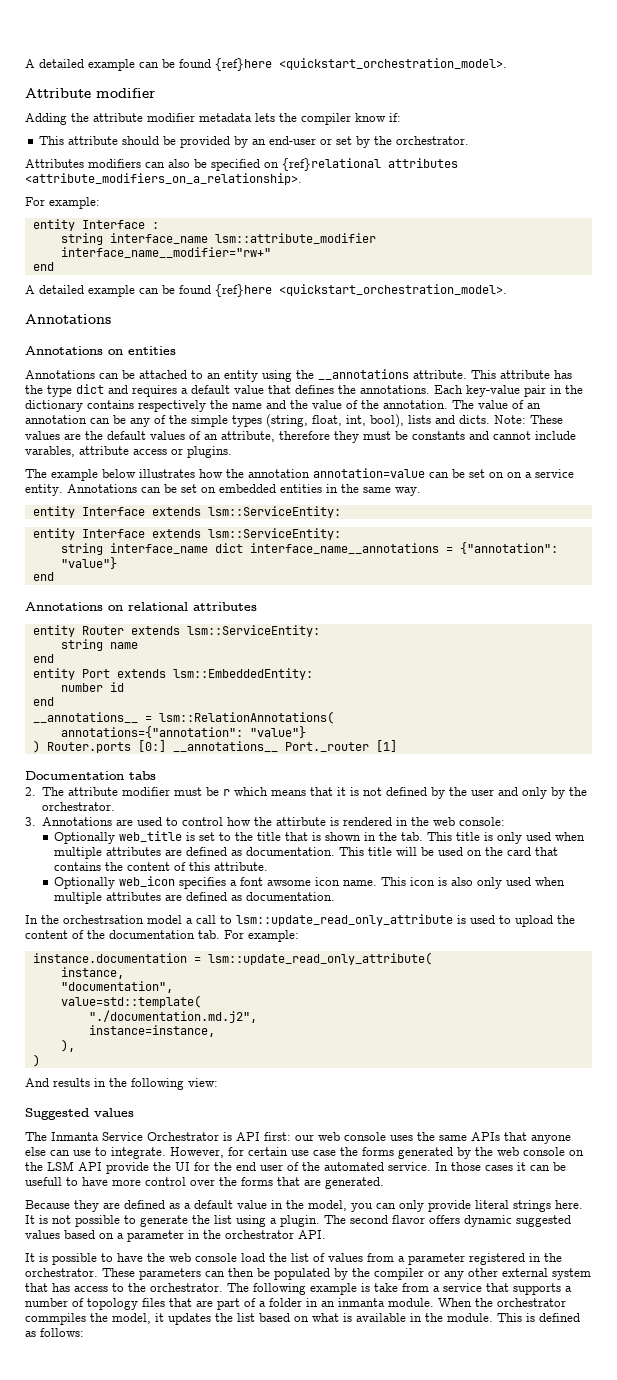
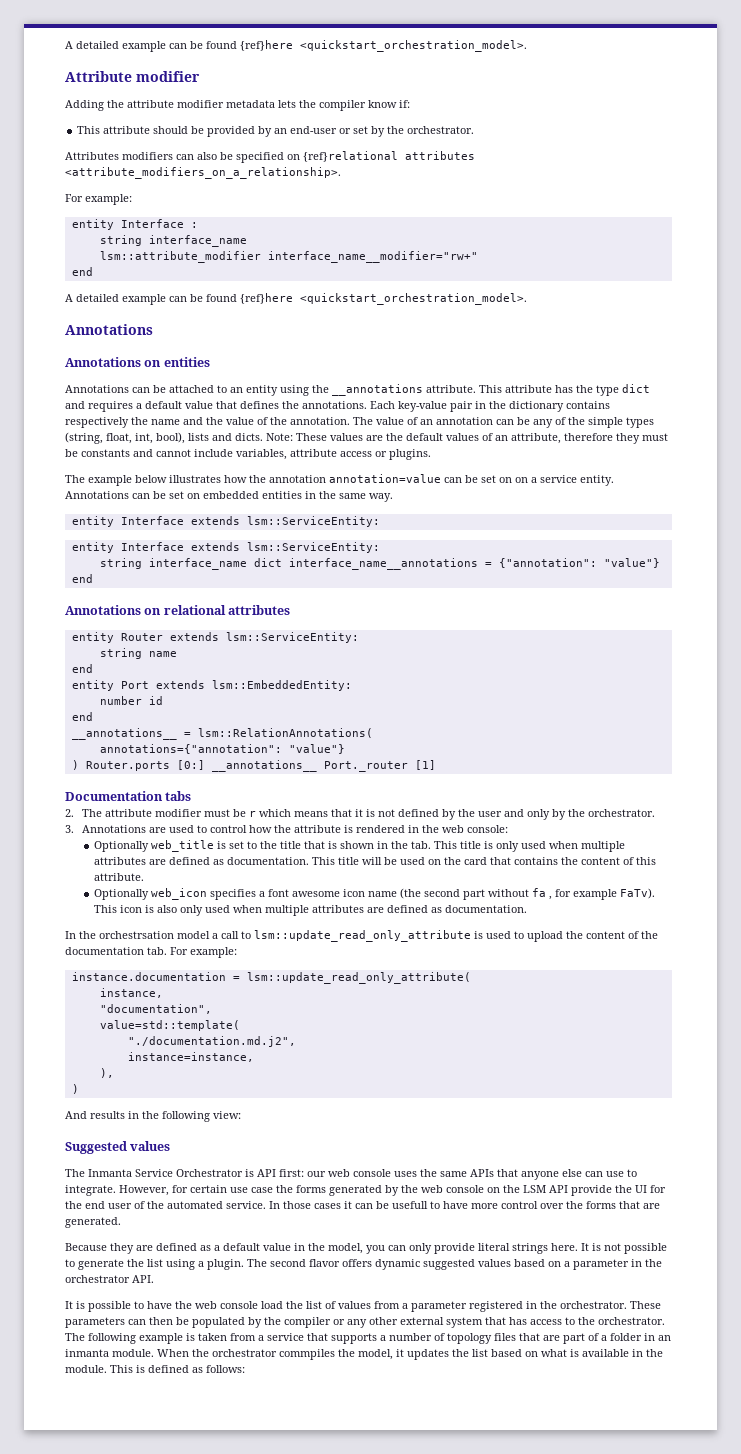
(208, 238) none -> (247, 241) //
[25,446,75,457] varables, -> [236,449,287,460] variables,
[276,817,327,826] attirbute -> [293,825,341,833] attribute
[267,877,378,886] awsome icon name. -> [291,888,655,900] awesome icon name (the second part without fa , for example FaTv).
[374,1283,398,1292] take -> [198,1333,227,1341] taken

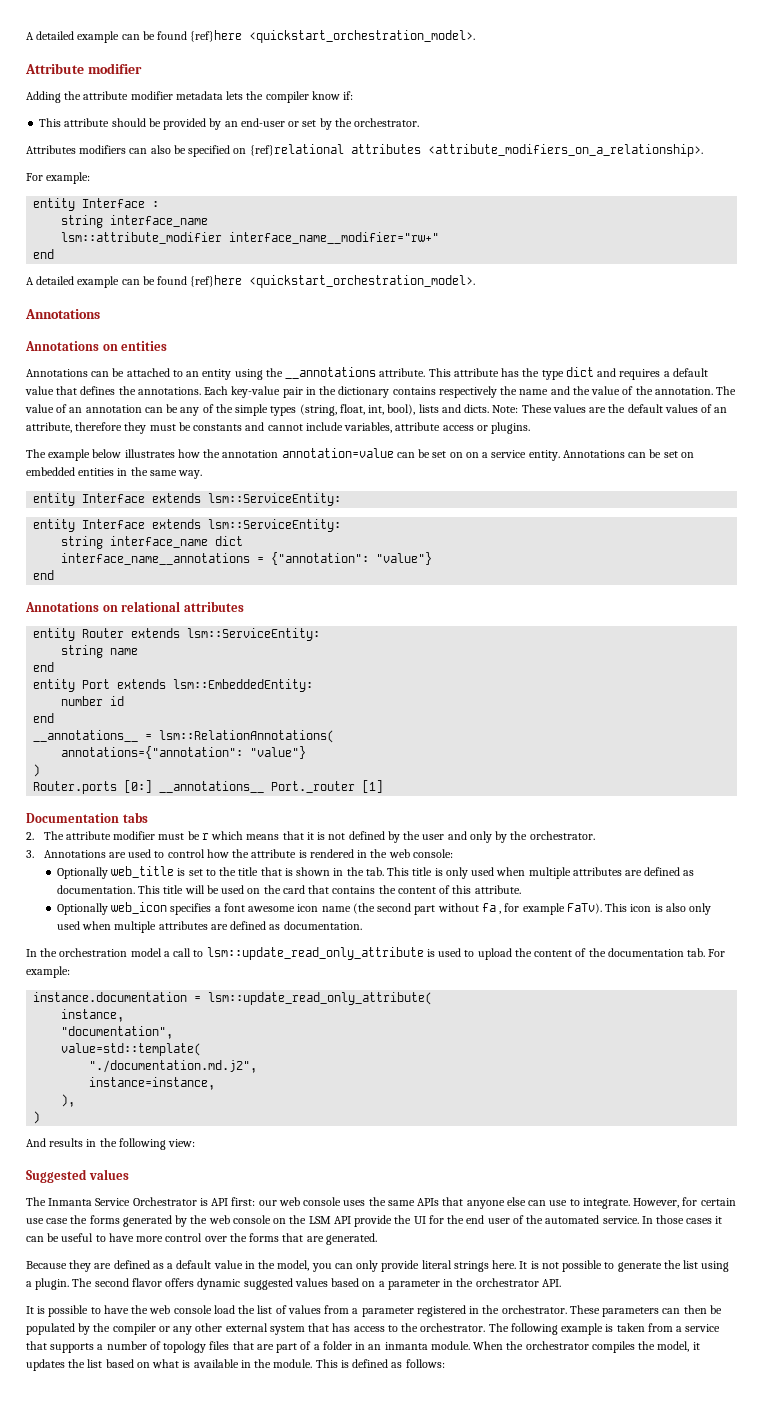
(282, 562) none -> (244, 541) //
(79, 765) none -> (41, 770) //
[99,931,174,939] orchestrsation -> [59,948,128,957] orchestration
[392,1201,428,1209] usefull -> [61,1233,94,1242] useful
[279,1349,335,1360] commpiles -> [591,1341,635,1353] compiles

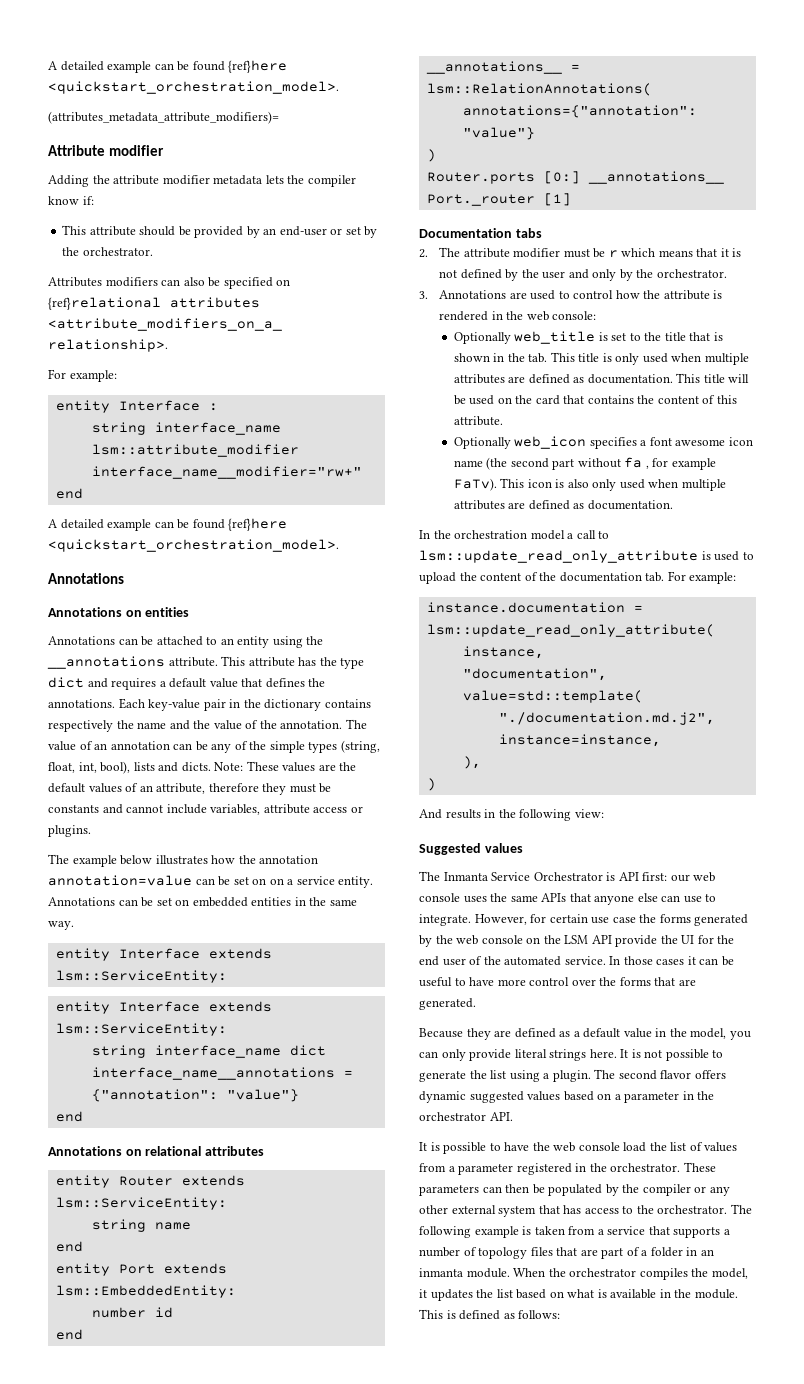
[26,30,476,43] A detailed example can be found {ref}here <quickstart_orchestration_model>. -> [48,60,288,73] [48,81,339,94] [48,111,279,124] A detailed example can be found {ref}here <quickstart_orchestration_model>. // (attributes_metadata_attribute_modifiers)=

